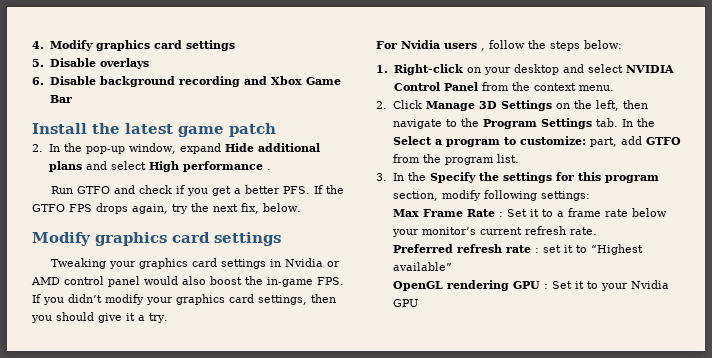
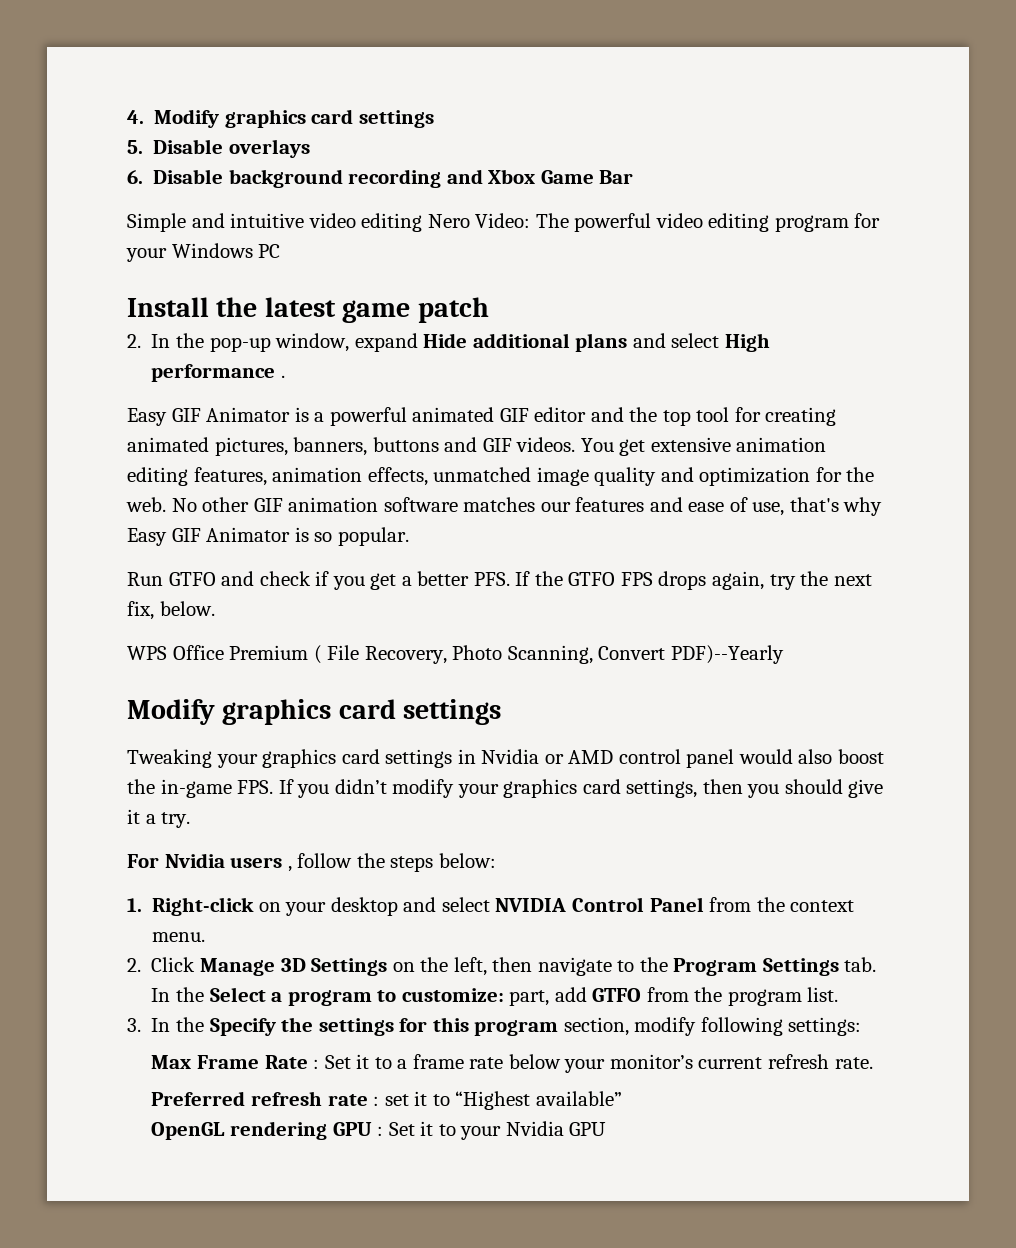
(72, 99) none -> [127,213,881,232] [126,243,281,262] // Simple and intuitive video editing Nero Video: The powerful video editing program for your Windows PC
(272, 169) none -> [127,407,837,426] [127,437,827,456] [127,467,875,486] [126,497,883,516] [127,527,409,546] // Easy GIF Animator is a powerful animated GIF editor and the top tool for creating animated pictures, banners, buttons and GIF videos. You get extensive animation editing features, animation effects, unmatched image quality and optimization for the web. No other GIF animation software matches our features and ease of use, that's why Easy GIF Animator is so popular.
(301, 207) none -> [127,645,784,664] // WPS Office Premium ( File Recovery, Photo Scanning, Convert PDF)--Yearly

